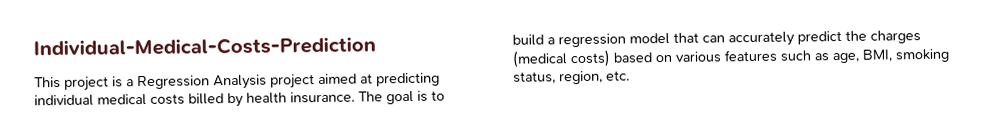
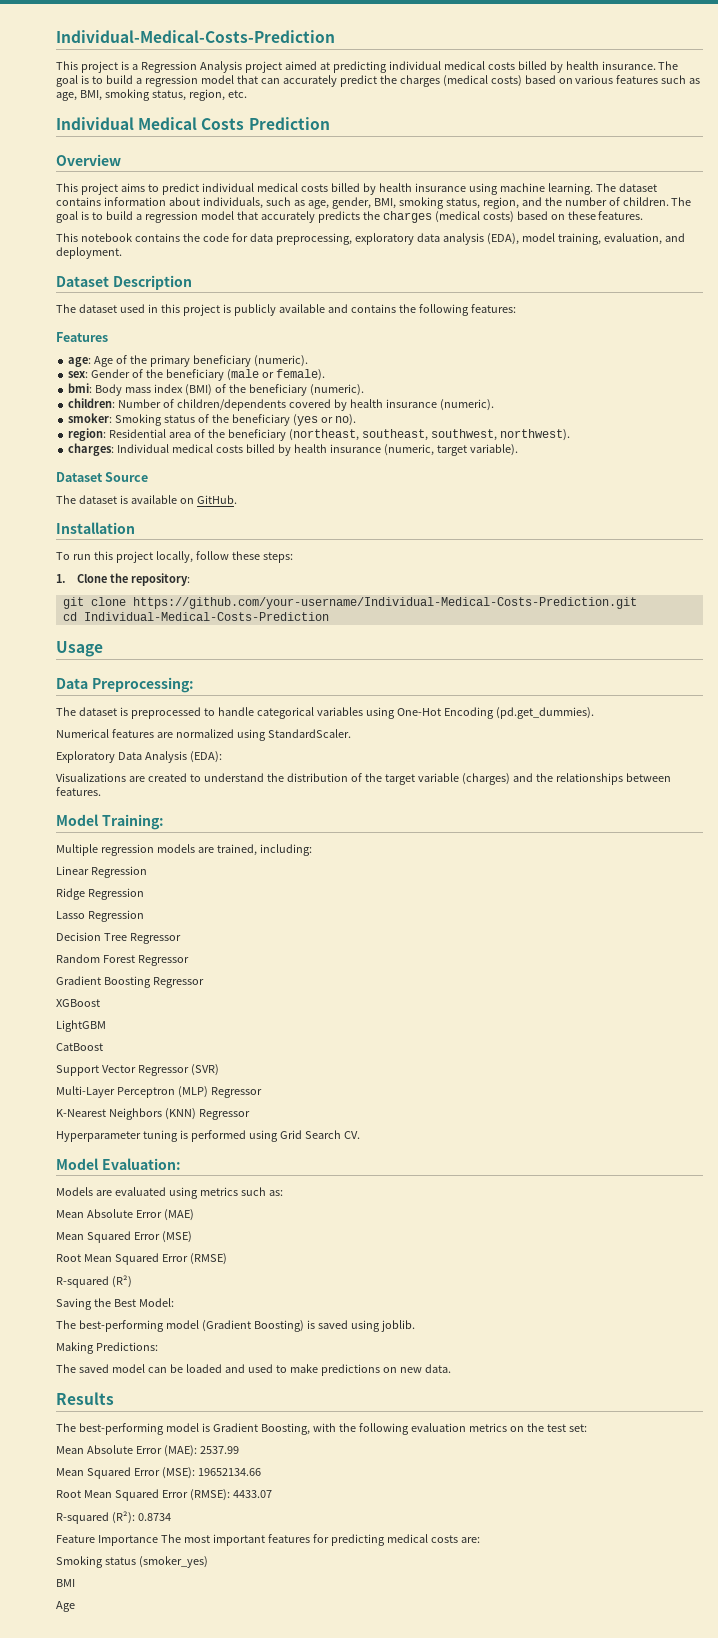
(630, 75) none -> [56,117,330,130] [56,154,121,166] [56,183,657,195] [56,197,692,209] [56,211,644,223] [56,233,685,245] [56,247,122,259] [56,275,192,290] [56,304,516,316] [56,332,108,342] [68,355,308,367] [68,369,325,381] [68,383,364,396] [68,398,494,411] [68,413,356,426] [68,428,570,441] [68,443,518,456] [56,472,149,482] [56,495,237,504] [56,522,135,534] [56,551,293,563] [56,573,190,586] [62,597,637,609] [62,612,329,621] [56,641,103,657] [56,677,194,693] [56,707,594,719] [56,729,351,741] [56,751,222,763] [56,773,671,785] [56,787,101,796] [56,814,164,830] [56,844,312,856] [56,866,147,878] [56,888,144,900] [56,910,144,922] [56,932,181,944] [56,954,189,966] [56,976,204,988] [56,999,100,1007] [56,1020,106,1032] [56,1043,103,1051] [56,1064,219,1076] [56,1086,262,1098] [56,1108,250,1120] [56,1130,360,1142] [56,1158,181,1170] [56,1187,283,1199] [56,1209,194,1221] [56,1231,192,1243] [56,1253,227,1265] [56,1275,132,1288] [56,1298,174,1310] [56,1320,415,1332] [56,1342,158,1354] [56,1364,451,1376] [56,1392,114,1405] [56,1423,587,1435] [56,1445,239,1457] [56,1467,261,1479] [56,1489,272,1501] [56,1511,171,1524] [56,1534,480,1546] [56,1556,208,1568] [56,1579,75,1587] [56,1601,75,1612] // Individual Medical Costs Prediction // Overview // This project aims to predict individual medical costs billed by health insurance using machine learning. The dataset contains information about individuals, such as age, gender, BMI, smoking status, region, and the number of children. The goal is to build a regression model that accurately predicts the charges (medical costs) based on these features. // This notebook contains the code for data preprocessing, exploratory data analysis (EDA), model training, evaluation, and deployment. // Dataset Description // The dataset used in this project is publicly available and contains the following features: // Features // age: Age of the primary beneficiary (numeric). // sex: Gender of the beneficiary (male or female). // bmi: Body mass index (BMI) of the beneficiary (numeric). // children: Number of children/dependents covered by health insurance (numeric). // smoker: Smoking status of the beneficiary (yes or no). // region: Residential area of the beneficiary (northeast, southeast, southwest, northwest). // charges: Individual medical costs billed by health insurance (numeric, target variable). // Dataset Source // The dataset is available on GitHub. // Installation // To run this project locally, follow these steps: // 1. Clone the repository: // git clone https://github.com/your-username/Individual-Medical-Costs-Prediction.git // cd Individual-Medical-Costs-Prediction // Usage // Data Preprocessing: // The dataset is preprocessed to handle categorical variables using One-Hot Encoding (pd.get_dummies). // Numerical features are normalized using StandardScaler. // Exploratory Data Analysis (EDA): // Visualizations are created to understand the distribution of the target variable (charges) and the relationships between features. // Model Training: // Multiple regression models are trained, including: // Linear Regression // Ridge Regression // Lasso Regression // Decision Tree Regressor // Random Forest Regressor // Gradient Boosting Regressor // XGBoost // LightGBM // CatBoost // Support Vector Regressor (SVR) // Multi-Layer Perceptron (MLP) Regressor // K-Nearest Neighbors (KNN) Regressor // Hyperparameter tuning is performed using Grid Search CV. // Model Evaluation: // Models are evaluated using metrics such as: // Mean Absolute Error (MAE) // Mean Squared Error (MSE) // Root Mean Squared Error (RMSE) // R-squared (R²) // Saving the Best Model: // The best-performing model (Gradient Boosting) is saved using joblib. // Making Predictions: // The saved model can be loaded and used to make predictions on new data. // Results // The best-performing model is Gradient Boosting, with the following evaluation metrics on the test set: // Mean Absolute Error (MAE): 2537.99 // Mean Squared Error (MSE): 19652134.66 // Root Mean Squared Error (RMSE): 4433.07 // R-squared (R²): 0.8734 // Feature Importance The most important features for predicting medical costs are: // Smoking status (smoker_yes) // BMI // Age

